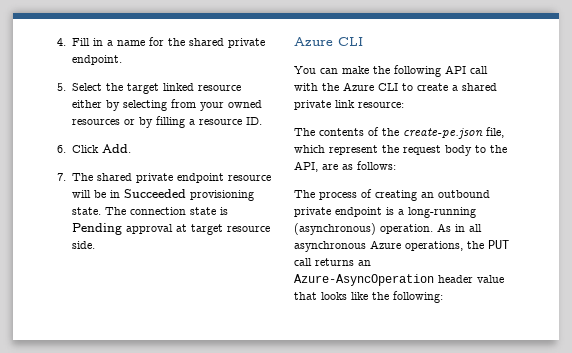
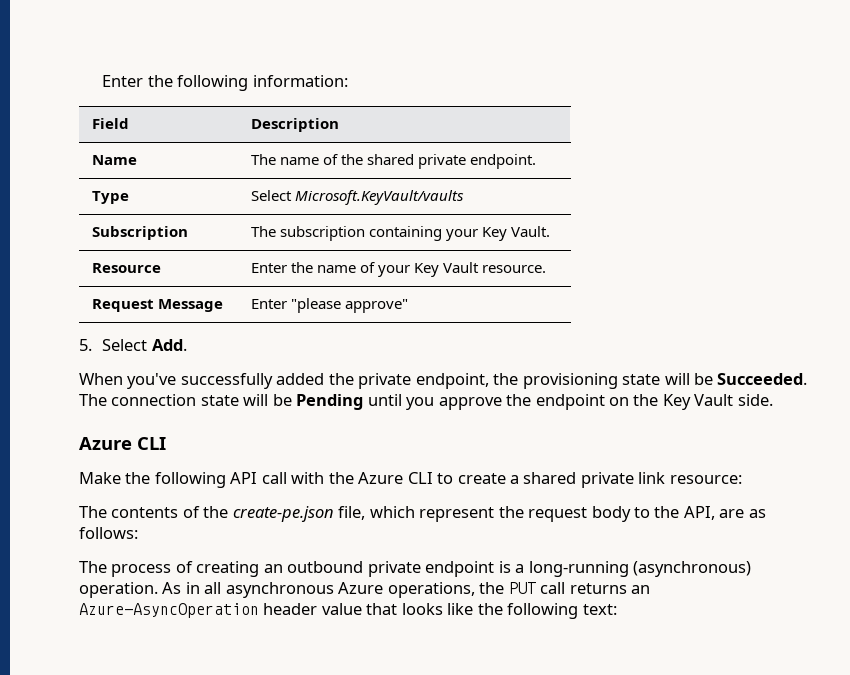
[57,37,265,48] [71,55,122,65] [57,83,241,94] [71,99,262,111] [71,116,262,128] [57,144,131,153] [57,173,271,183] [71,189,254,201] [71,207,228,215] [71,223,270,235] 4. Fill in a name for the shared private endpoint. // 5. Select the target linked resource either by selecting from your owned resources or by filling a resource ID. // 6. Click Add. // 7. The shared private endpoint resource will be in Succeeded provisioning state. The connection state is Pending approval at target resource -> [102,75,348,91] [92,118,130,129] [251,118,340,132] [92,155,138,165] [251,154,537,169] [92,191,130,204] [251,190,465,205] [92,226,189,240] [251,226,551,241] [92,263,162,273] [251,262,547,277] [92,299,224,312] [251,298,409,313] [79,339,187,351] [79,373,808,389] [79,394,734,410] Enter the following information: // Field | Description // Name | The name of the shared private endpoint. // Type | Select Microsoft.KeyVault/vaults // Subscription | The subscription containing your Key Vault. // Resource | Enter the name of your Key Vault resource. // Request Message | Enter "please approve" // 5. Select Add. // When you've successfully added the private endpoint, the provisioning state will be Succeeded. The connection state will be Pending until you approve the endpoint on the Key Vault
[294,66,369,74] You can make -> [79,472,121,484] Make
[393,291,443,303] following: -> [507,603,617,619] following text:

